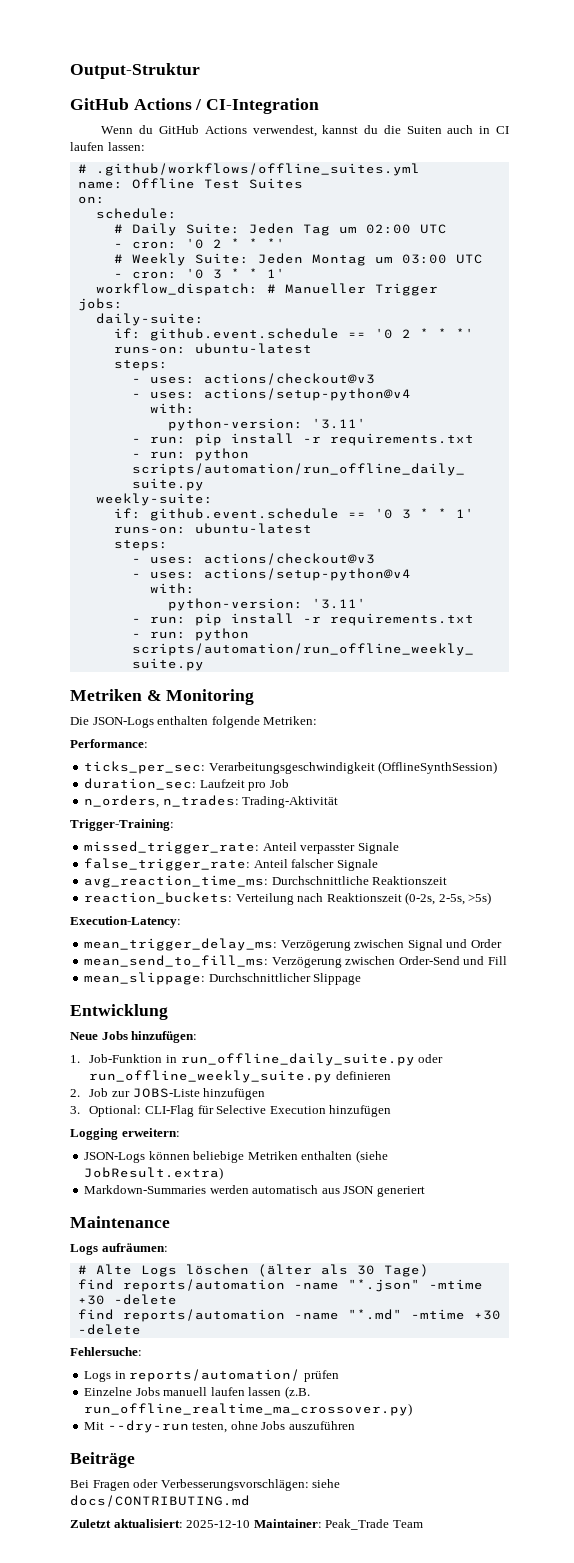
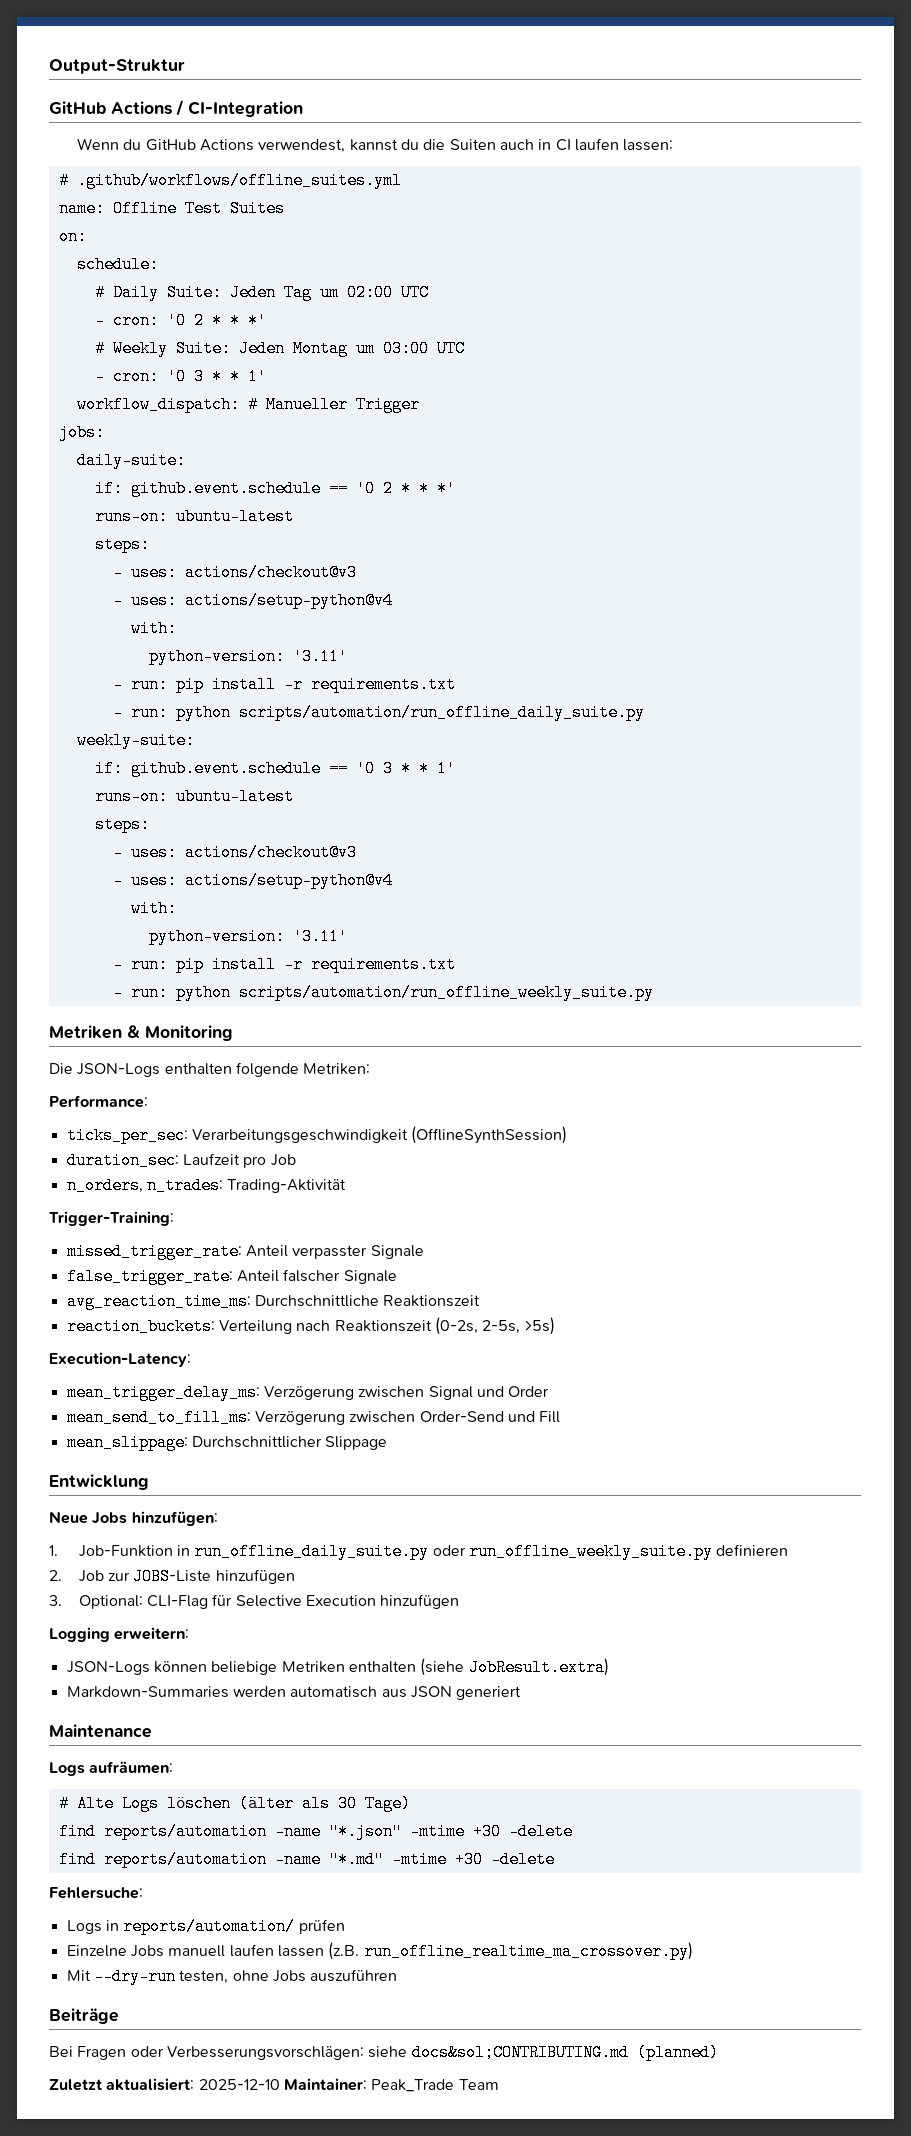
[70,1495,250,1507] docs/CONTRIBUTING.md -> [411,2044,719,2061] docs&sol;CONTRIBUTING.md (planned)

